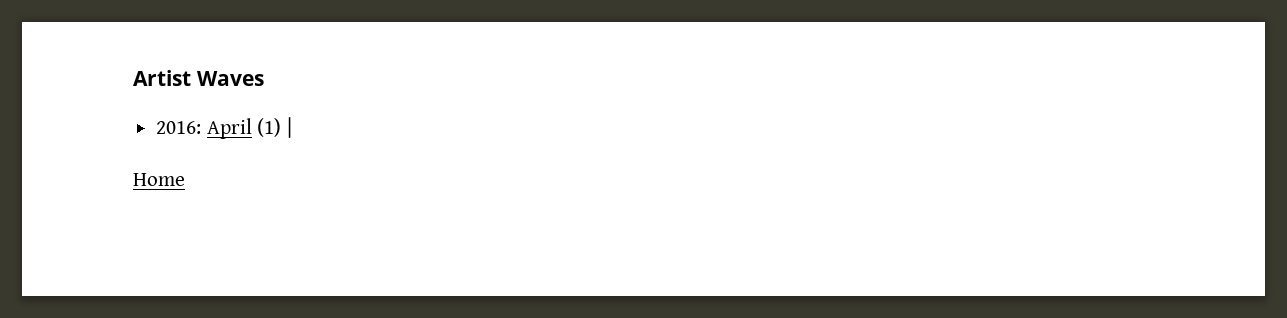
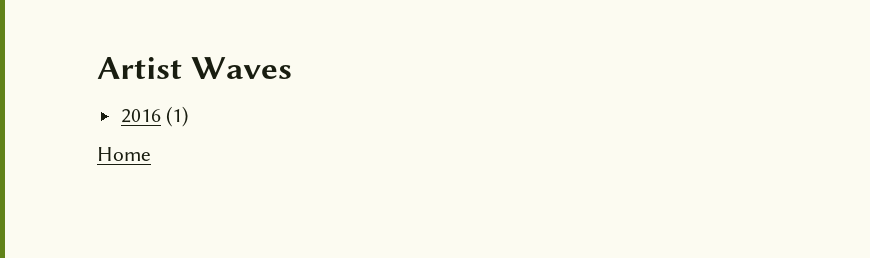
[156,118,252,139] 2016: April -> [120,109,161,123] 2016
[287,117,293,138] | -> (189, 116) none

